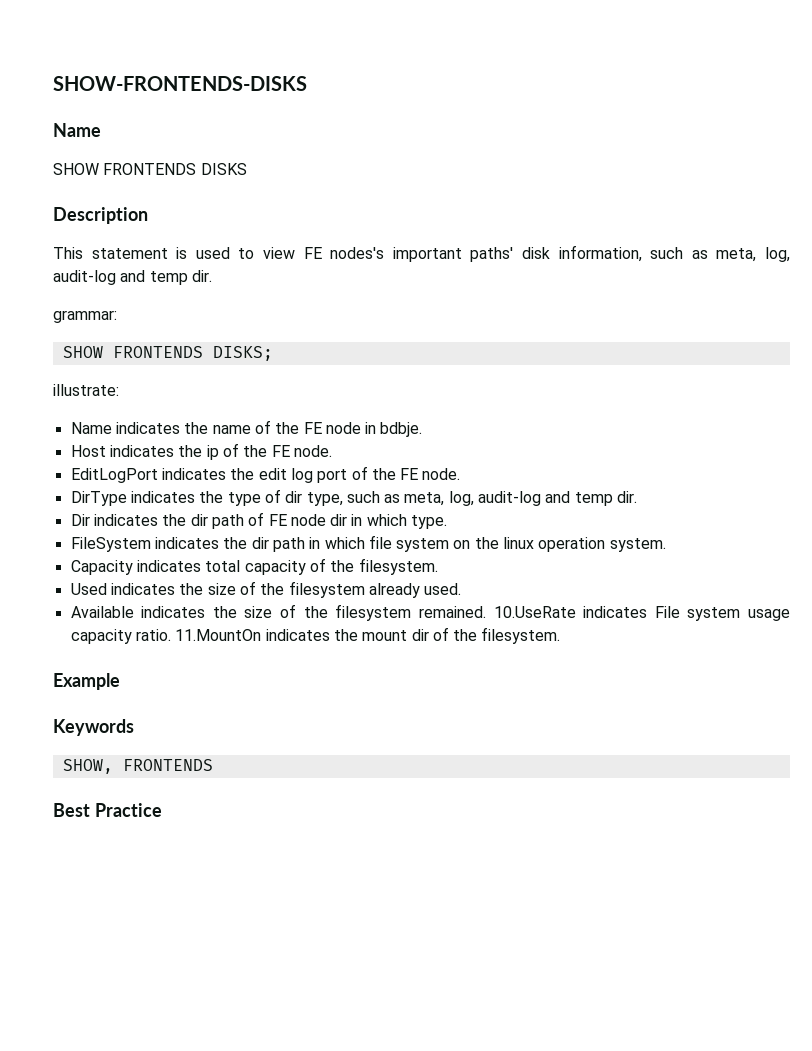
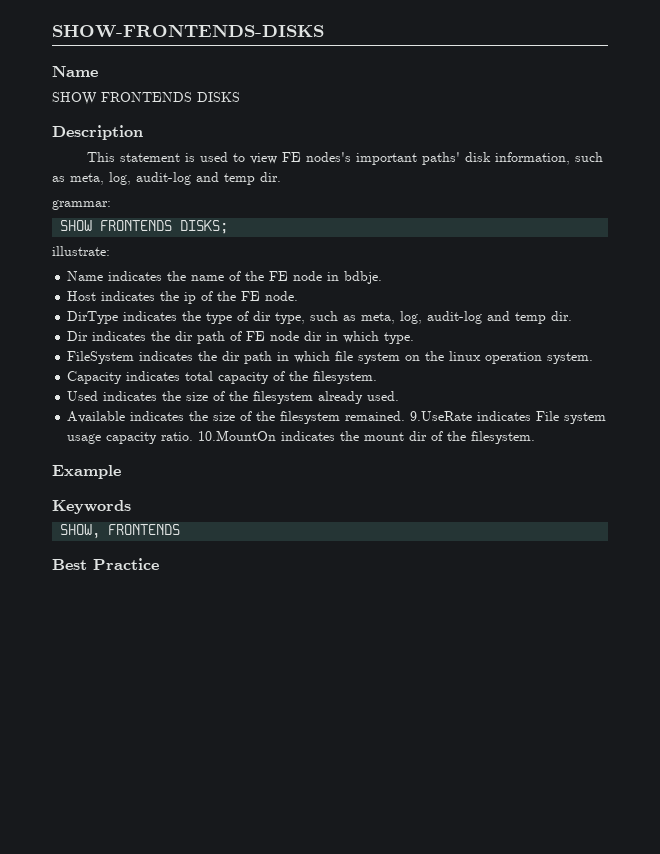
[70,466,461,483] // EditLogPort indicates the edit log port of the FE node. -> (299, 296) none
[493,606,576,618] 10.UseRate -> [410,411,473,421] 9.UseRate
[175,629,262,641] 11.MountOn -> [198,430,277,441] 10.MountOn

